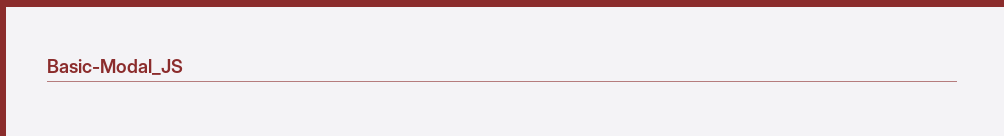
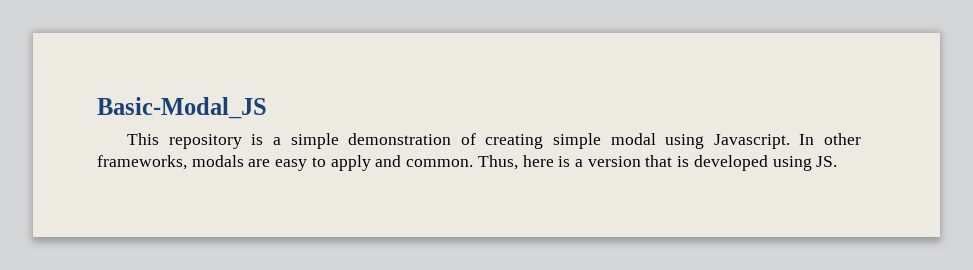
(183, 67) none -> [127,133,861,149] [97,155,838,171] // This repository is a simple demonstration of creating simple modal using Javascript. In other frameworks, modals are easy to apply and common. Thus, here is a version that is developed using JS.

